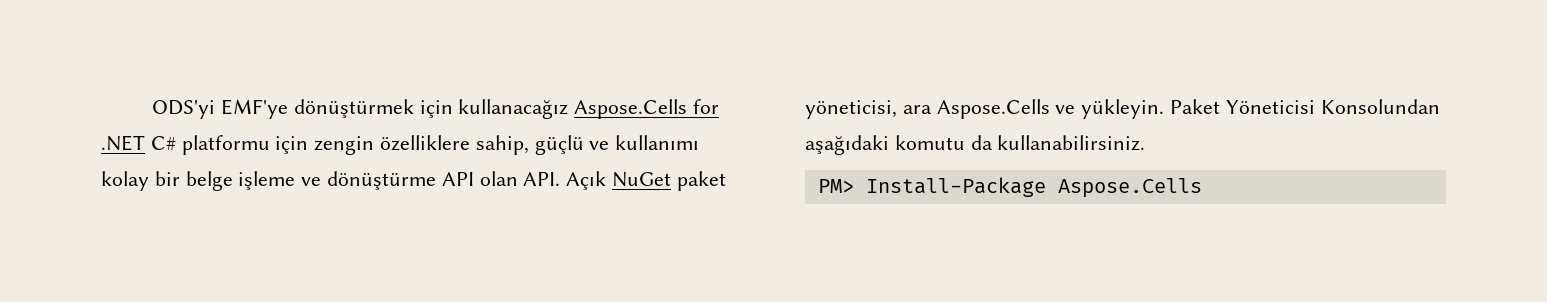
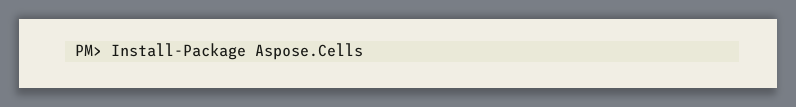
[152,99,720,119] [101,135,700,155] [101,171,726,191] [805,99,1440,119] [805,135,1146,155] ODS'yi EMF'ye dönüştürmek için kullanacağız Aspose.Cells for .NET C# platformu için zengin özelliklere sahip, güçlü ve kullanımı kolay bir belge işleme ve dönüştürme API olan API. Açık NuGet paket yöneticisi, ara Aspose.Cells ve yükleyin. Paket Yöneticisi Konsolundan aşağıdaki komutu da kullanabilirsiniz. // -> (74, 50) none

